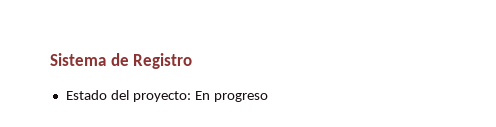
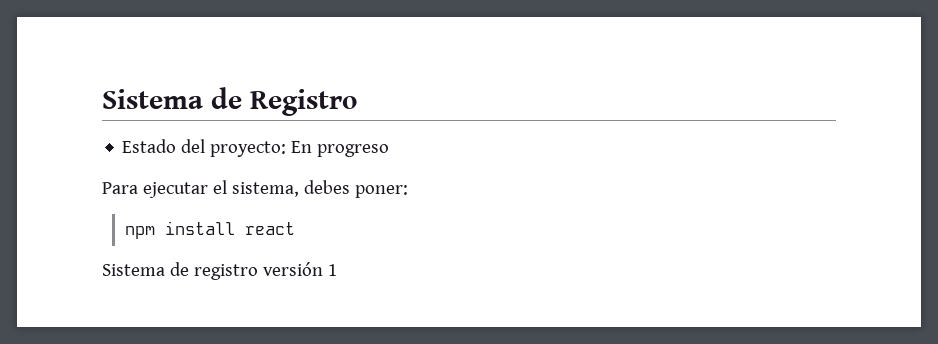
(268, 97) none -> [102,180,408,198] [125,221,296,239] [102,262,337,280] // Para ejecutar el sistema, debes poner: // npm install react // Sistema de registro versión 1

